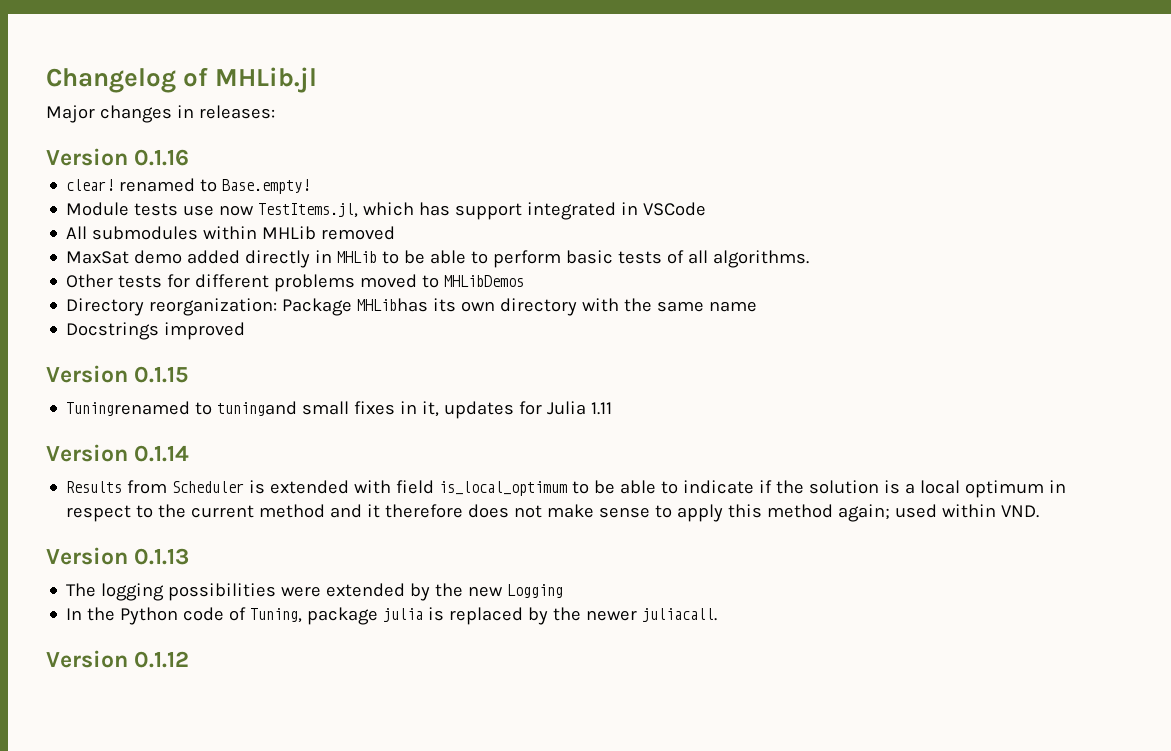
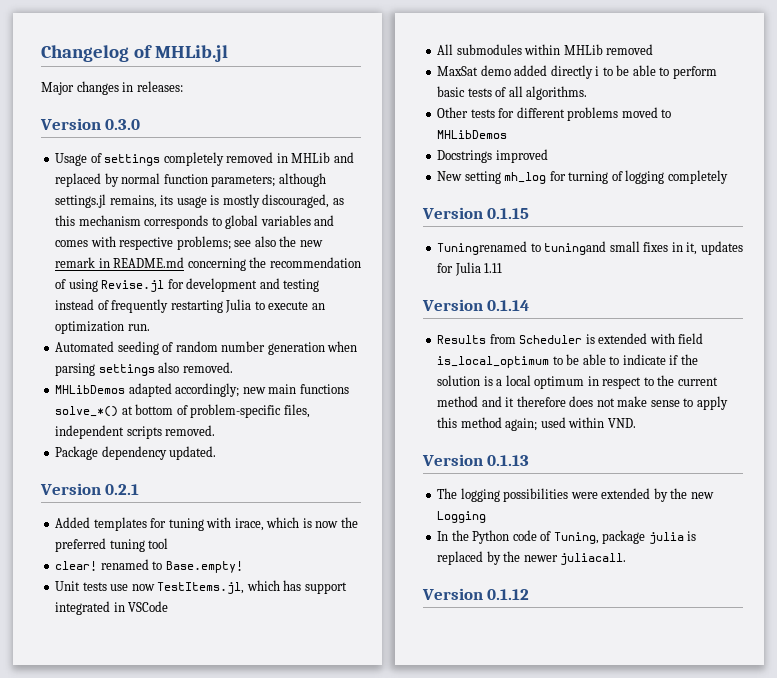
[134,149,190,166] 0.1.16 -> [105,119,141,130] [55,152,354,166] [55,173,326,187] [55,194,344,208] [55,215,335,229] [55,236,323,250] [55,257,361,271] [55,278,320,292] [55,299,325,313] [55,321,150,334] [55,341,358,355] [55,362,233,376] [55,383,349,397] [55,404,310,418] [55,425,216,439] [55,446,217,460] [40,483,140,495] [55,517,358,531] [55,538,169,552] 0.3.0 // Usage of settings completely removed in MHLib and replaced by normal function parameters; although settings.jl remains, its usage is mostly discouraged, as this mechanism corresponds to global variables and comes with respective problems; see also the new remark in README.md concerning the recommendation of using Revise.jl for development and testing instead of frequently restarting Julia to execute an optimization run. // Automated seeding of random number generation when parsing settings also removed. // MHLibDemos adapted accordingly; new main functions solve_*() at bottom of problem-specific files, independent scripts removed. // Package dependency updated. // Version 0.2.1 // Added templates for tuning with irace, which is now the preferred tuning tool
[66,202,130,216] Module -> [55,581,81,591] Unit
[315,250,378,263] in MHLib -> [595,66,600,76] i
[66,298,758,316] [66,322,246,340] Directory reorganization: Package MHLibhas its own directory with the same name // Docstrings improved -> [437,149,548,163] [437,170,728,184] Docstrings improved // New setting mh_log for turning of logging completely

